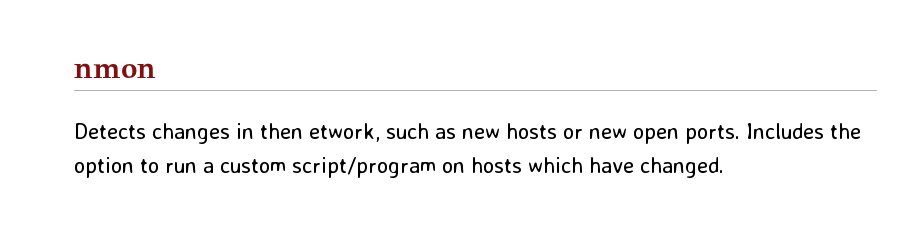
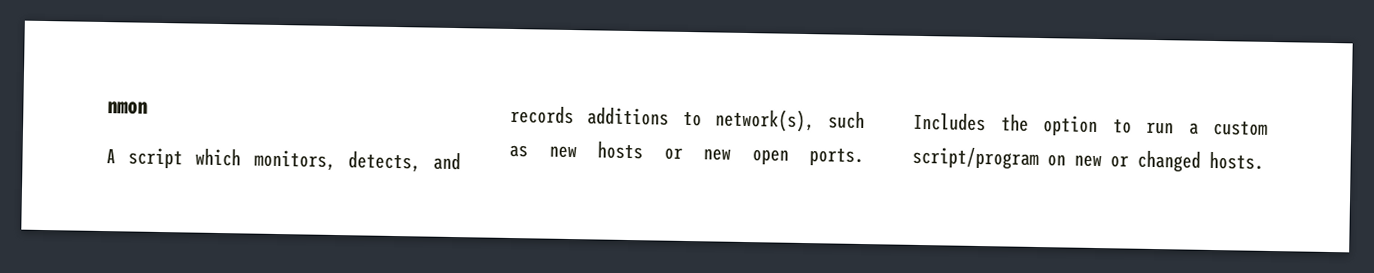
[74,123,380,144] Detects changes in then etwork, -> [106,147,461,173] [510,105,815,133] A script which monitors, detects, and records additions to network(s),
[471,157,724,178] hosts which have changed. -> [1074,150,1264,173] new or changed hosts.

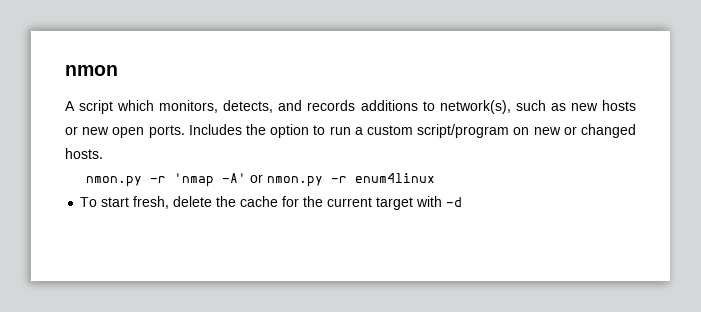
(1264, 160) none -> [86,173,436,187] [80,196,463,210] // nmon.py -r 'nmap -A' or nmon.py -r enum4linux // To start fresh, delete the cache for the current target with -d

